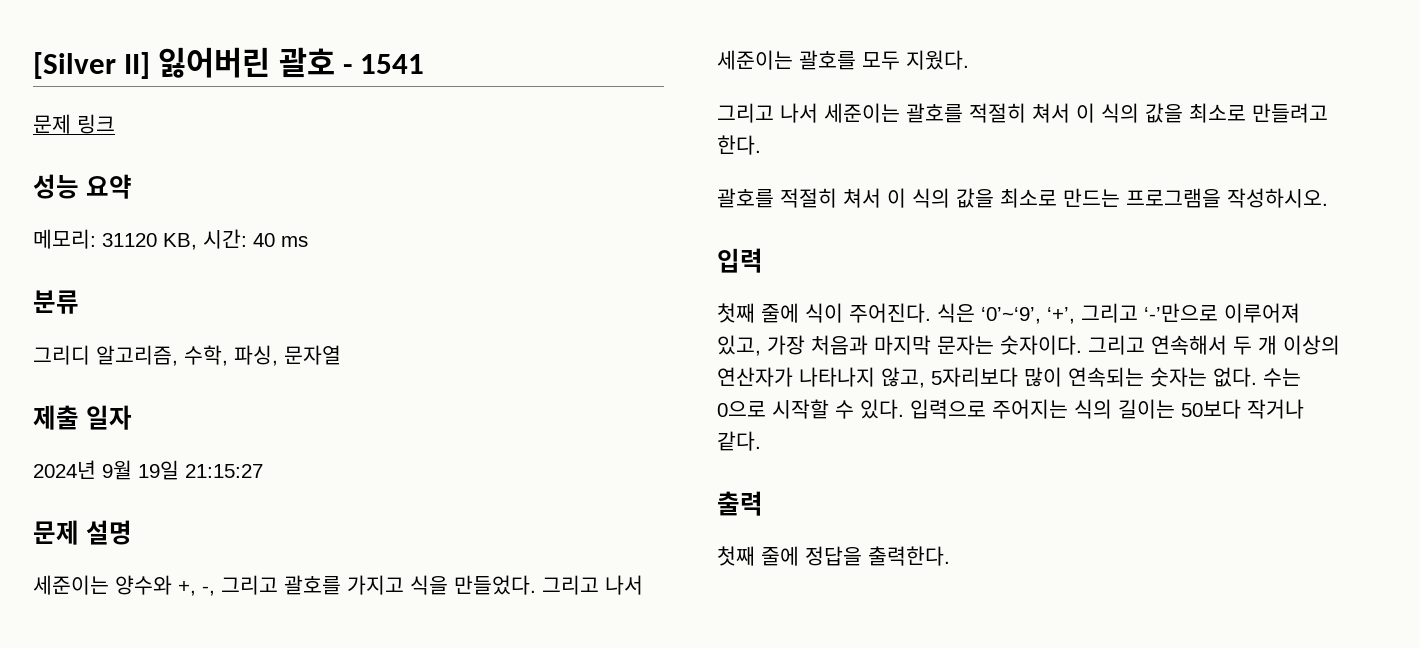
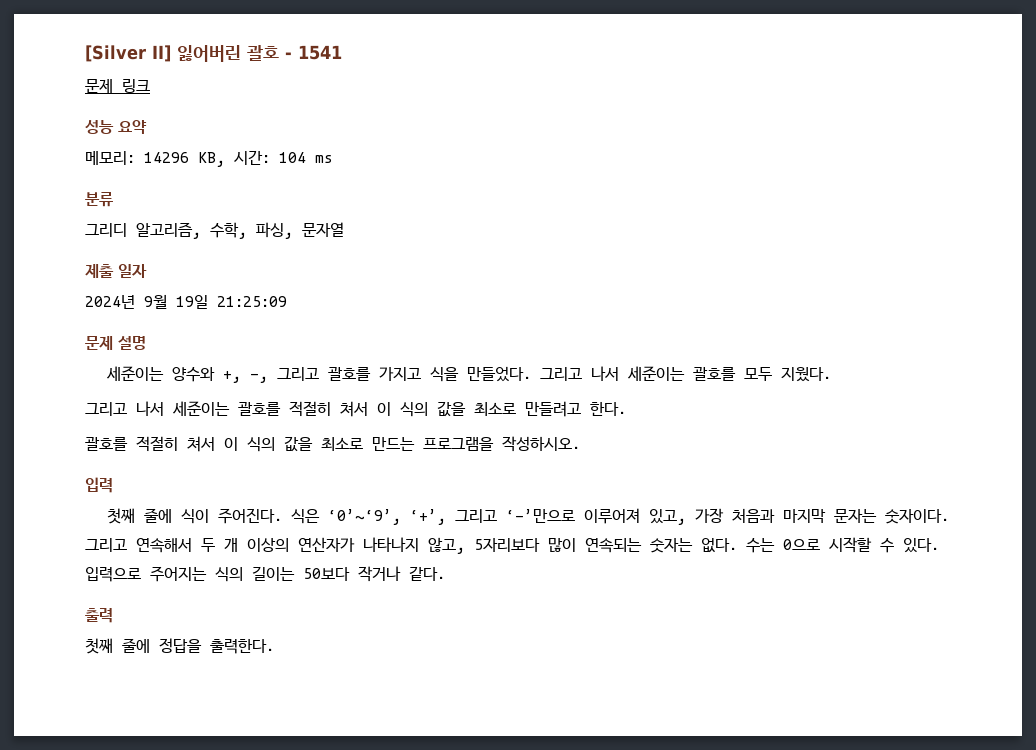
[102,233,157,247] 31120 -> [144,152,189,163] 14296
[253,233,275,247] 40 -> [279,152,306,163] 104
[185,464,263,478] 21:15:27 -> [217,296,287,307] 21:25:09

